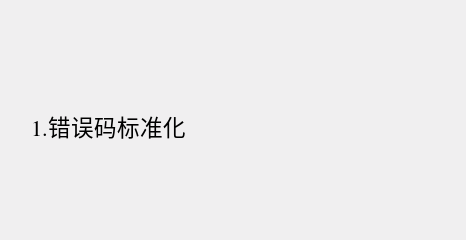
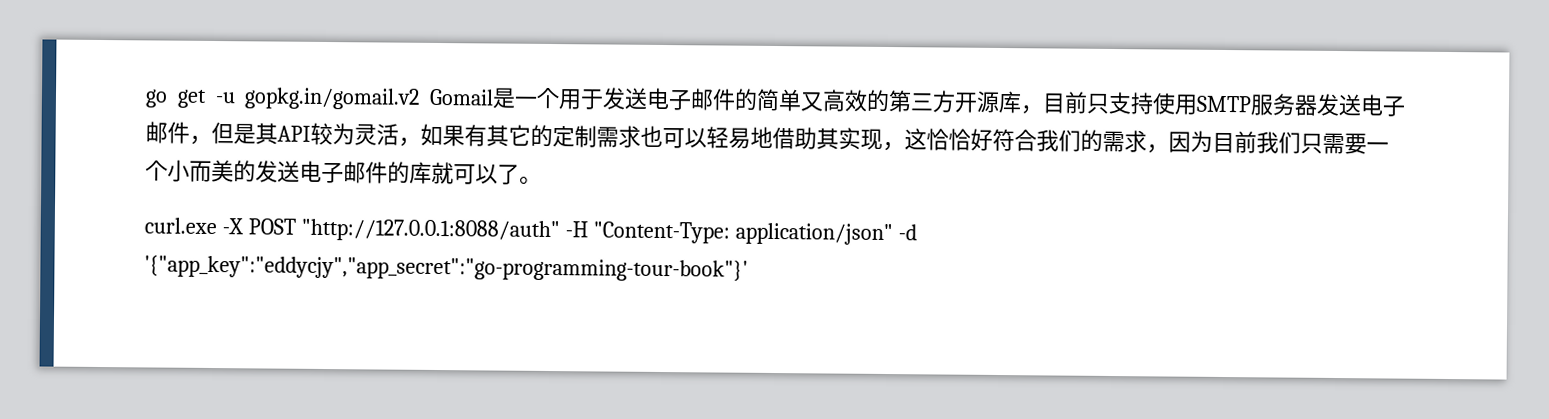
[31,116,186,139] 1.错误码标准化 -> [145,87,1406,117] [145,121,1389,155] [145,159,542,185] [144,217,917,246] [144,255,748,282] go get -u gopkg.in/gomail.v2 Gomail是一个用于发送电子邮件的简单又高效的第三方开源库，目前只支持使用SMTP服务器发送电子邮件，但是其API较为灵活，如果有其它的定制需求也可以轻易地借助其实现，这恰恰好符合我们的需求，因为目前我们只需要一个小而美的发送电子邮件的库就可以了。 // curl.exe -X POST "http://127.0.0.1:8088/auth" -H "Content-Type: application/json" -d '{"app_key":"eddycjy","app_secret":"go-programming-tour-book"}'

